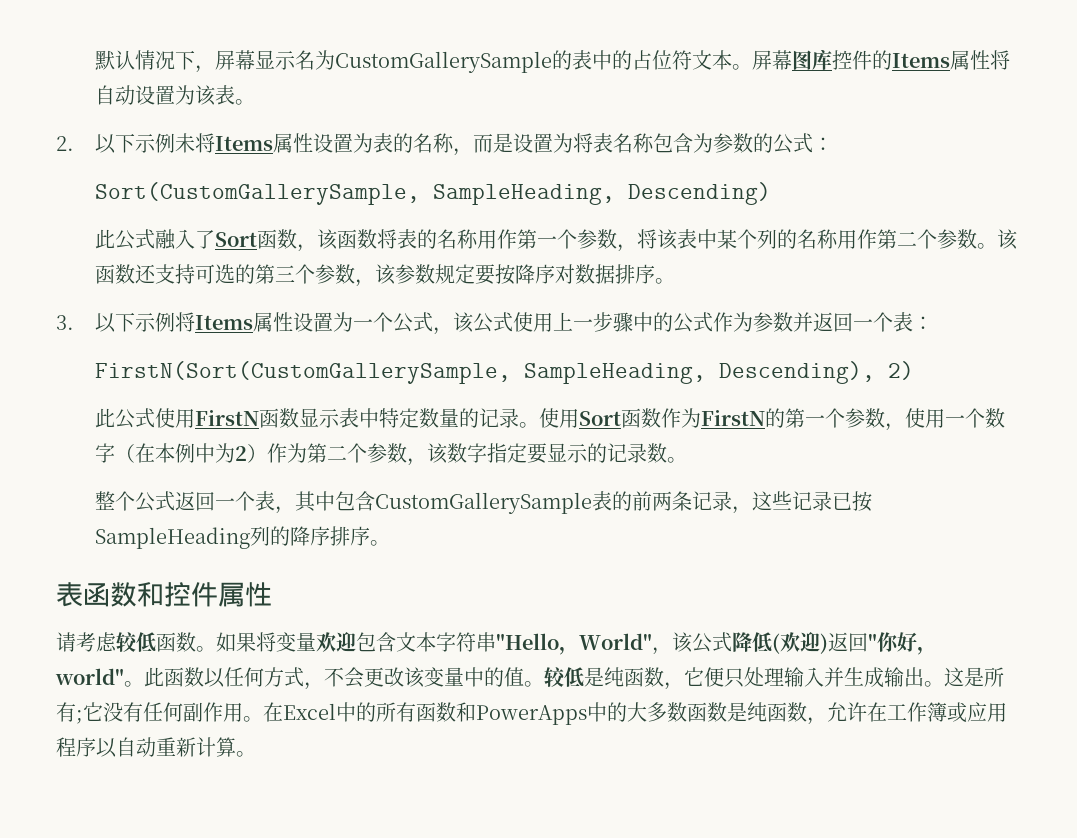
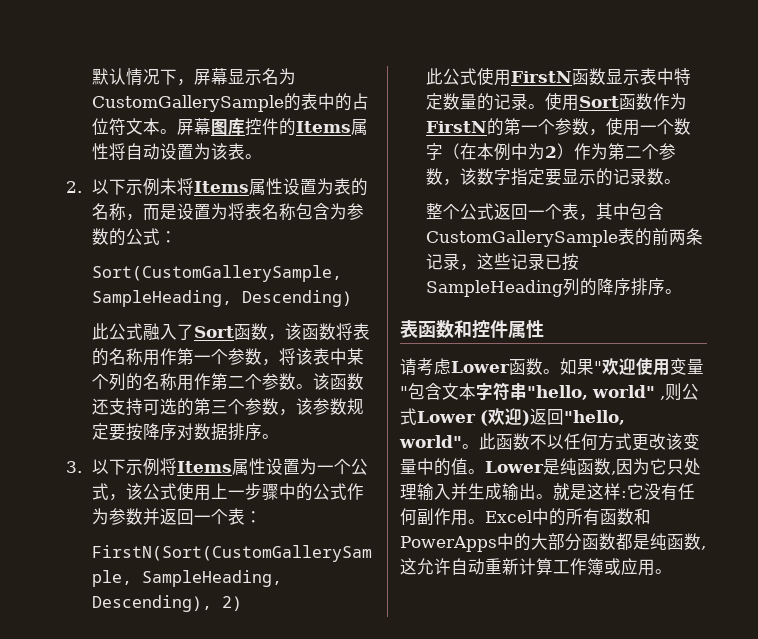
[116,632,156,652] 较低 -> [451,361,510,373] Lower
[256,632,772,655] 将变量欢迎包含文本字符串"Hello，World"，该公式降低 -> [594,358,704,376] [400,382,699,401] [400,408,476,425] "欢迎使用变量"包含文本字符串"hello, world" ,则公式Lower
[868,632,937,655] "你好， -> [564,410,625,425] "hello,
(204, 677) none -> [530,434,547,450] 不
[304,667,364,690] ，不会 -> (632, 441) none
[544,667,724,690] 较低是纯函数，它便 -> [485,458,667,475] Lower是纯函数,因为它
[944,667,1004,687] [56,702,83,724] 这是所有; -> [553,483,627,500] 就是这样:
[263,702,283,722] 在 -> (485, 521) none
[647,702,1007,725] [56,737,236,758] 多数函数是纯函数，允许在工作簿或应用程序以自动重新计算 -> [548,533,706,551] [400,558,655,576] 部分函数都是纯函数,这允许自动重新计算工作簿或应用

